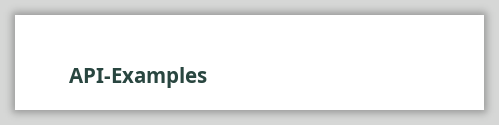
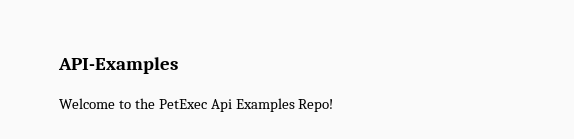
(207, 77) none -> [59,98,334,112] // Welcome to the PetExec Api Examples Repo!

